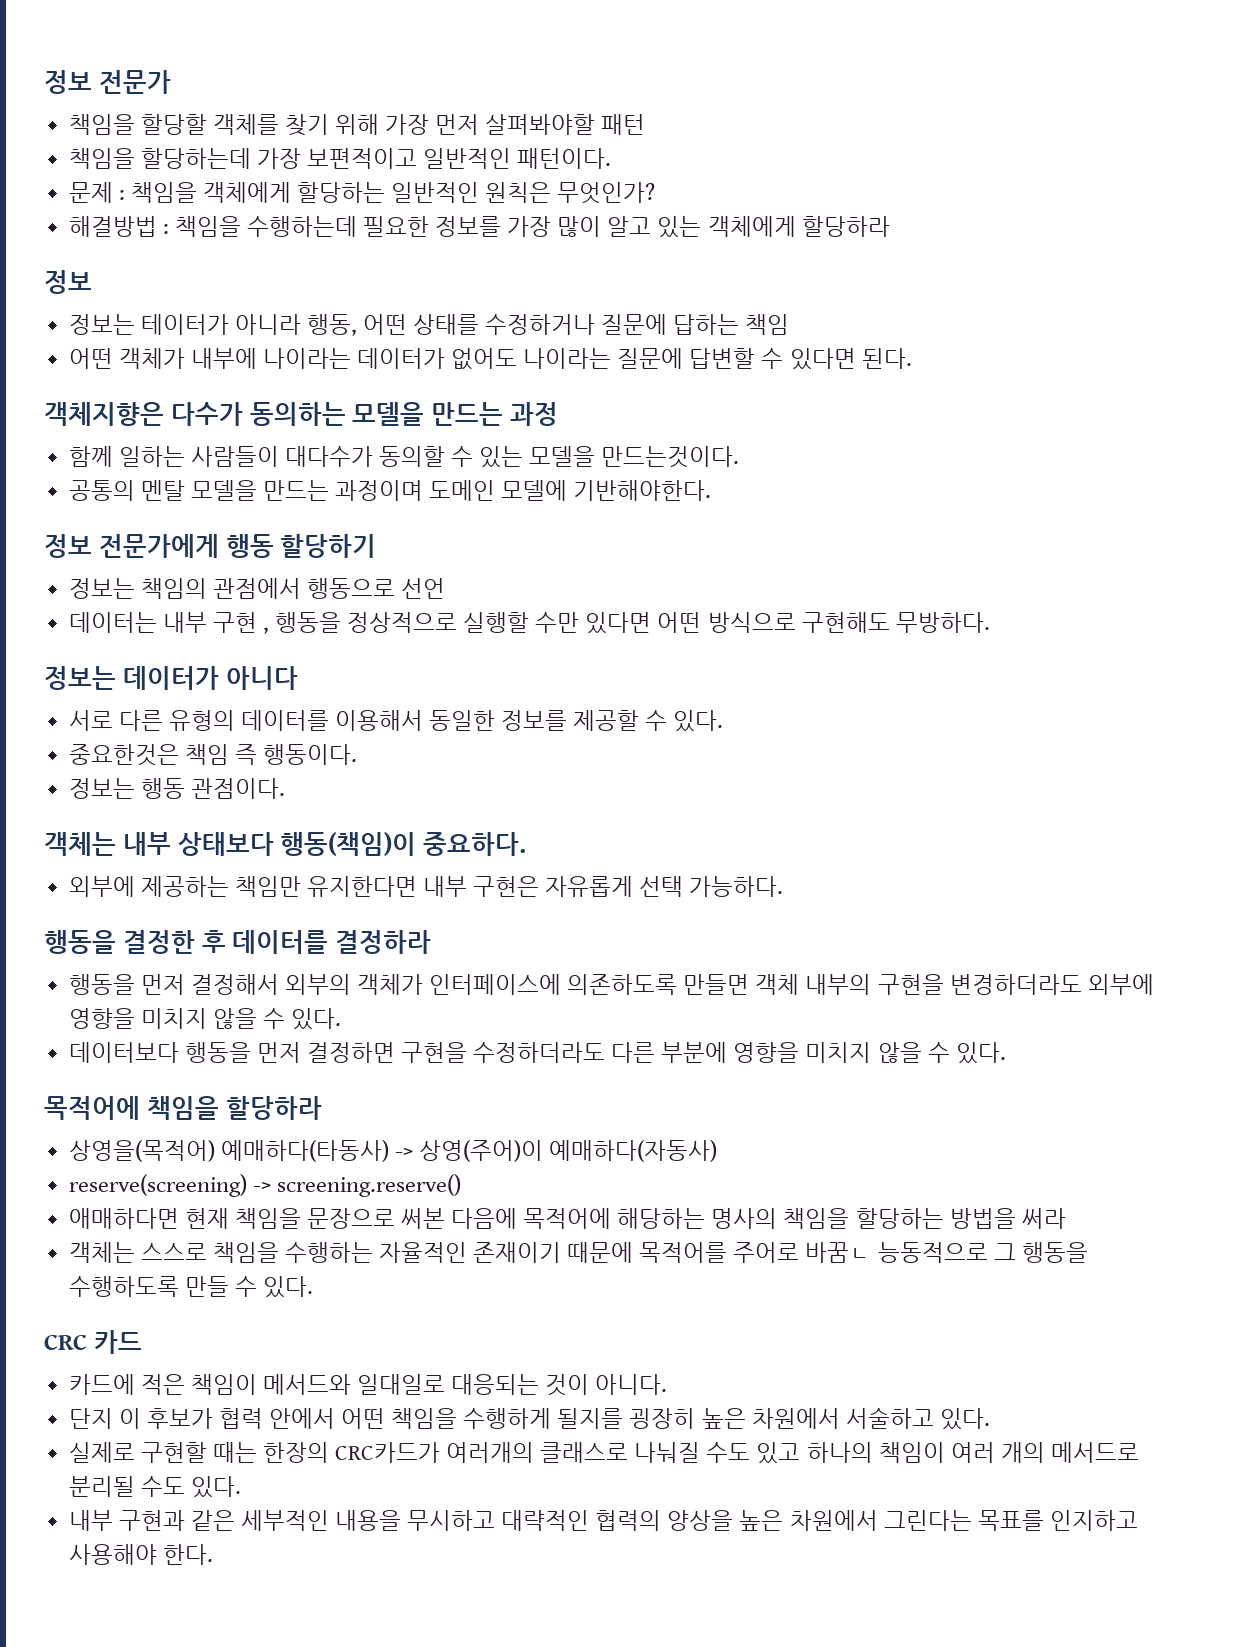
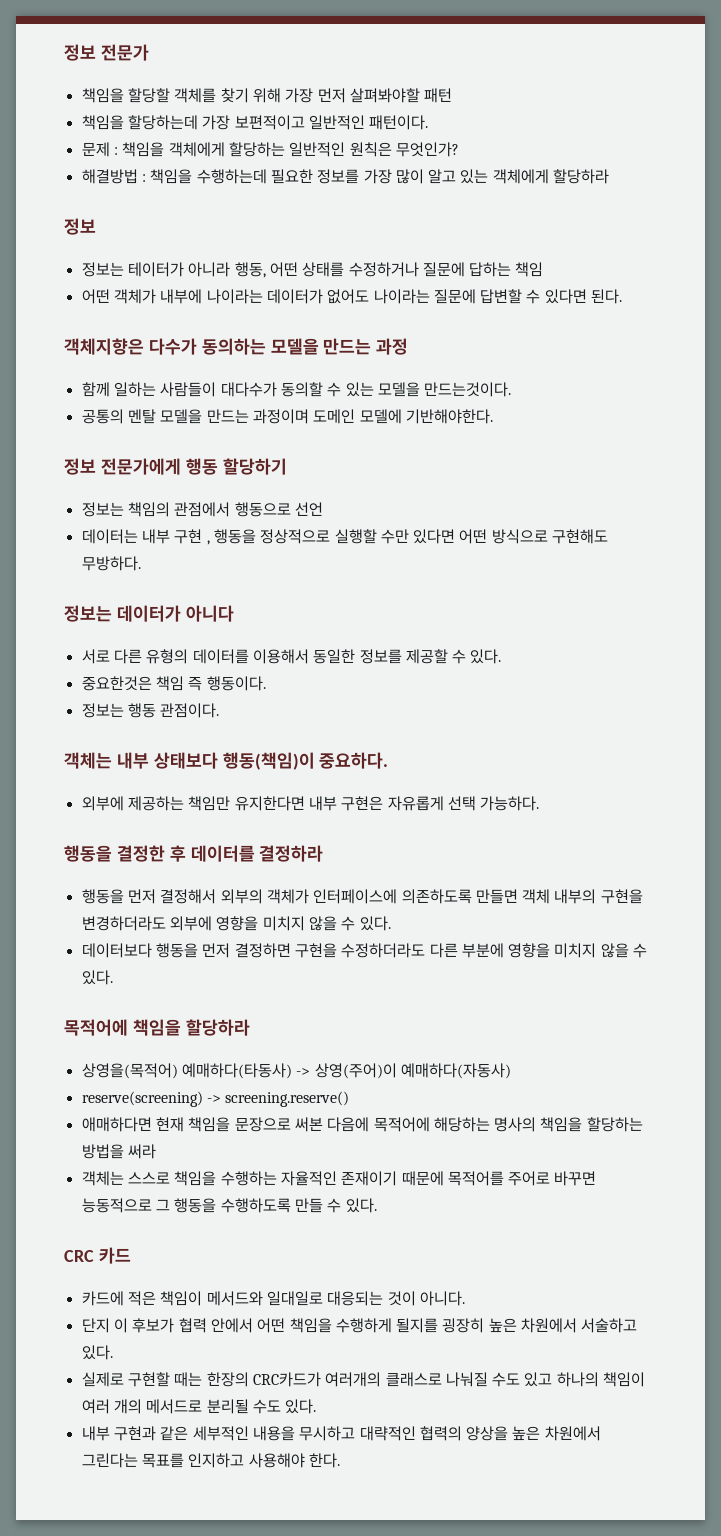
[805,1242,872,1263] 바꿈ㄴ -> [554,1171,597,1186] 바꾸면

